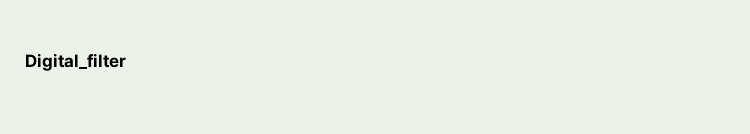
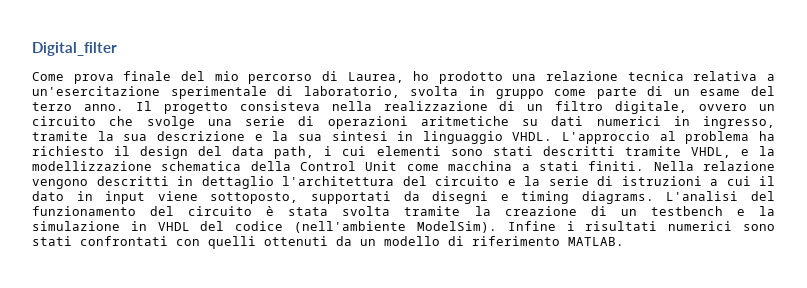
(126, 62) none -> [32,71,775,84] [32,86,776,99] [32,101,775,114] [32,116,775,129] [32,131,775,144] [32,146,776,159] [32,161,776,171] [32,176,775,189] [32,191,776,204] [32,206,776,216] [32,221,776,233] [32,236,624,249] // Come prova finale del mio percorso di Laurea, ho prodotto una relazione tecnica relativa a un'esercitazione sperimentale di laboratorio, svolta in gruppo come parte di un esame del terzo anno. Il progetto consisteva nella realizzazione di un filtro digitale, ovvero un circuito che svolge una serie di operazioni aritmetiche su dati numerici in ingresso, tramite la sua descrizione e la sua sintesi in linguaggio VHDL. L'approccio al problema ha richiesto il design del data path, i cui elementi sono stati descritti tramite VHDL, e la modellizzazione schematica della Control Unit come macchina a stati finiti. Nella relazione vengono descritti in dettaglio l'architettura del circuito e la serie di istruzioni a cui il dato in input viene sottoposto, supportati da disegni e timing diagrams. L'analisi del funzionamento del circuito è stata svolta tramite la creazione di un testbench e la simulazione in VHDL del codice (nell'ambiente ModelSim). Infine i risultati numerici sono stati confrontati con quelli ottenuti da un modello di riferimento MATLAB.

